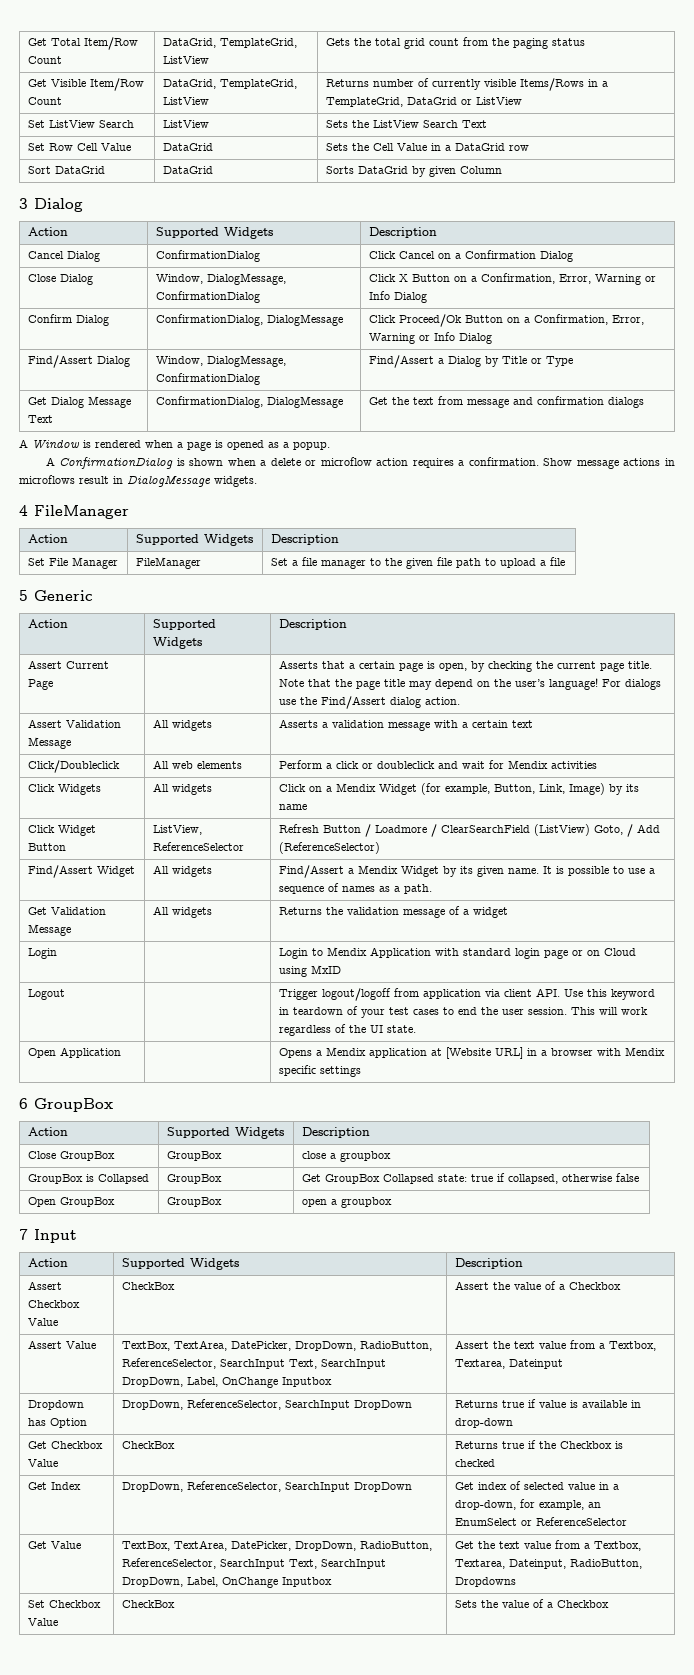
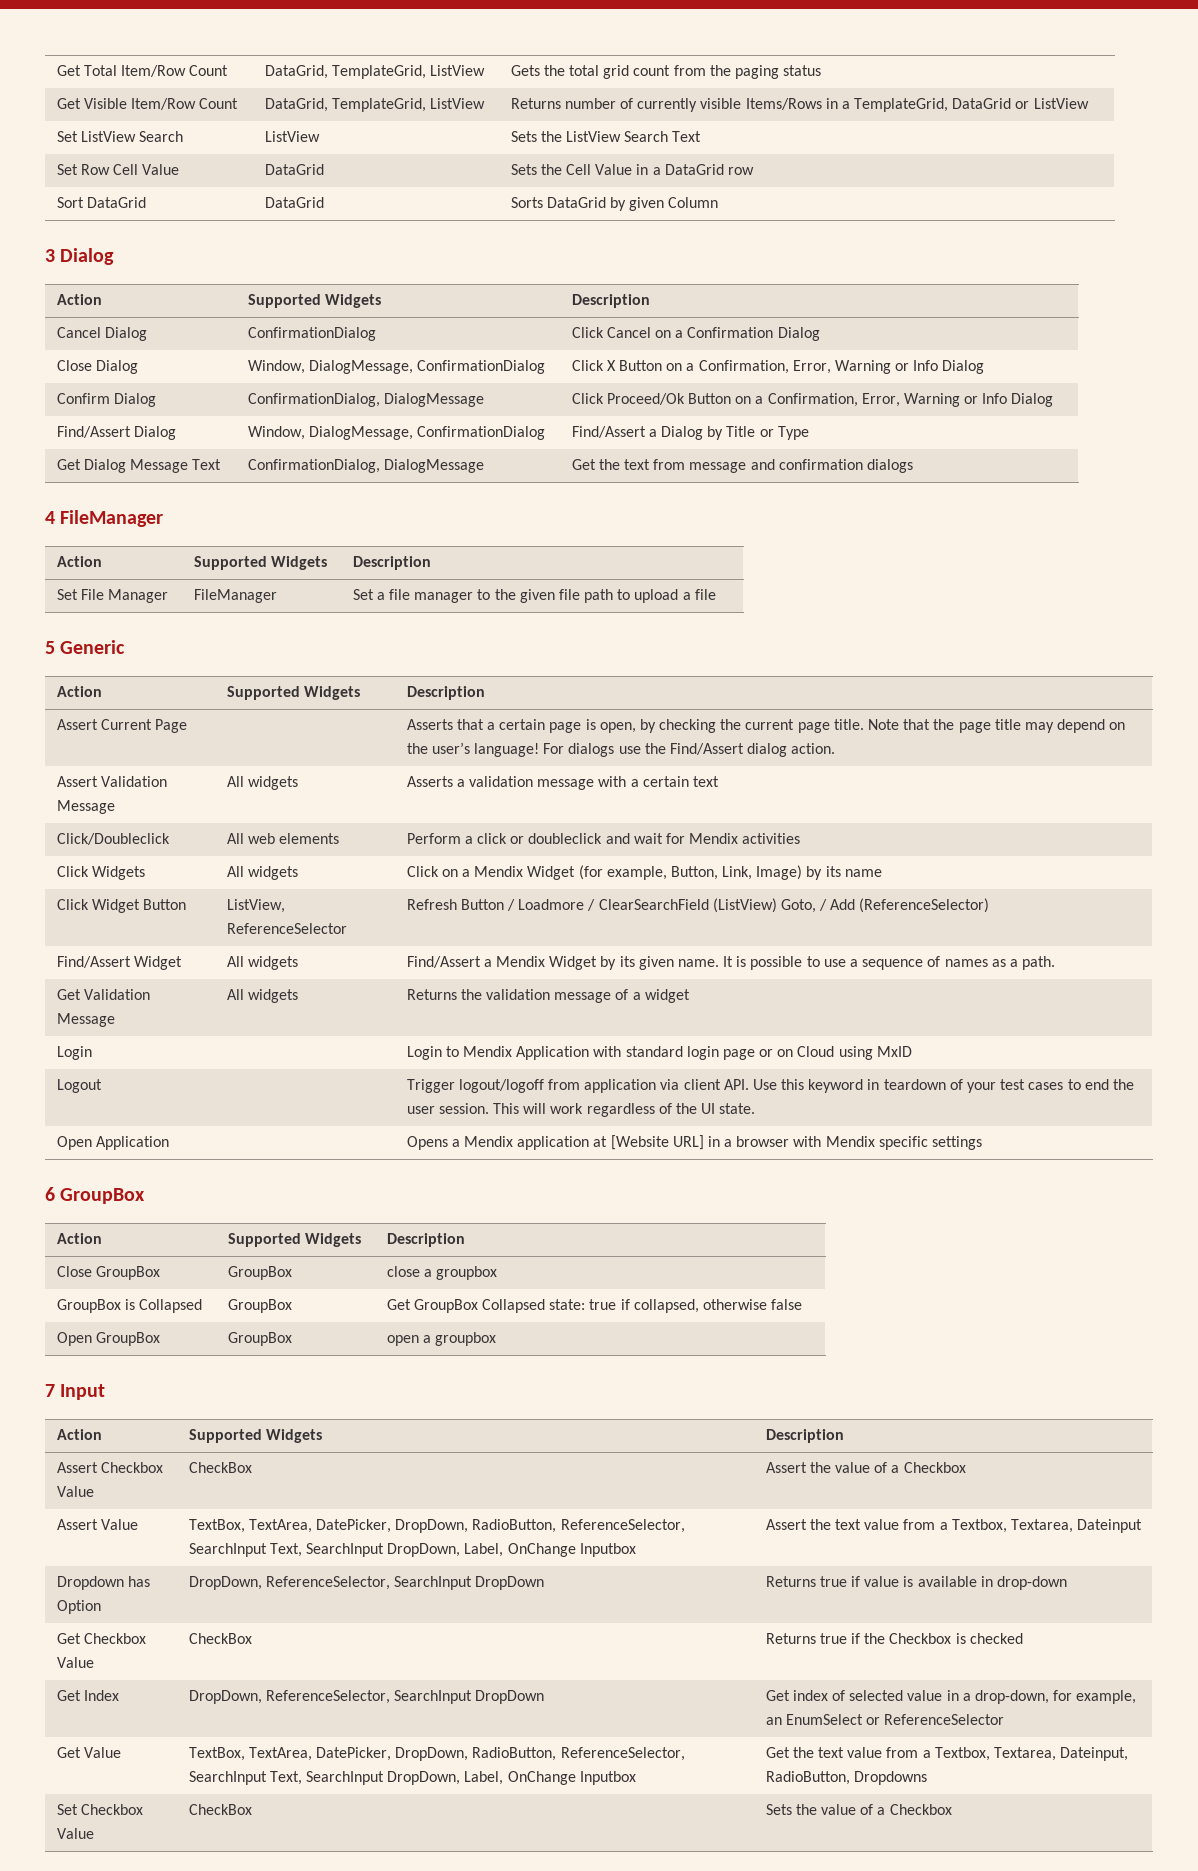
[19,439,330,451] [45,457,676,469] [19,475,257,487] // A Window is rendered when a page is opened as a popup. // A ConfirmationDialog is shown when a delete or microflow action requires a confirmation. Show message actions in microflows result in DialogMessage widgets. -> (913, 466) none

